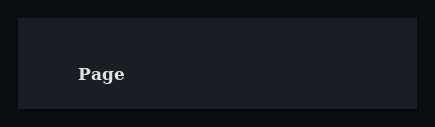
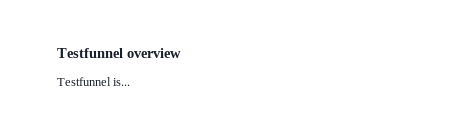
[78,68,125,84] Page -> [57,48,181,58] [57,77,131,86] Testfunnel overview // Testfunnel is...

